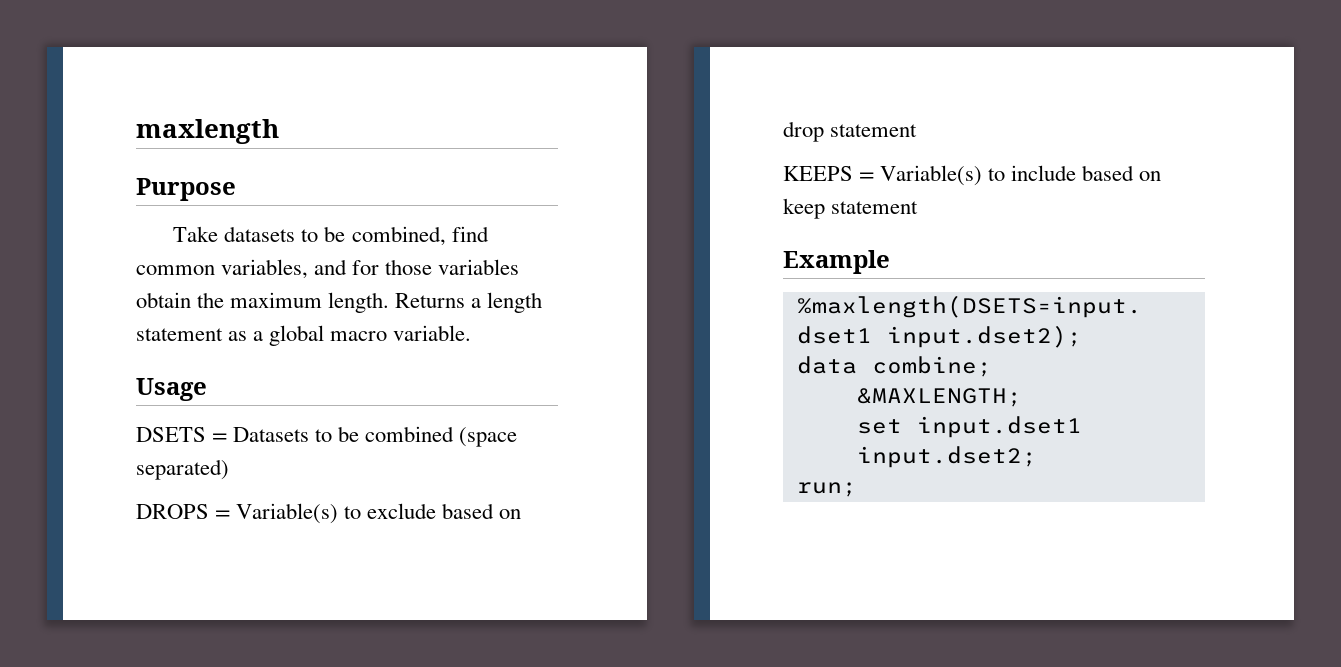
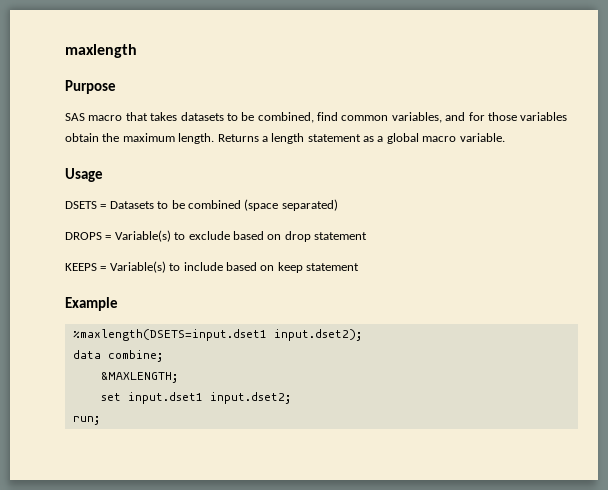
[173,226,219,242] Take -> [65,112,178,121] SAS macro that takes

